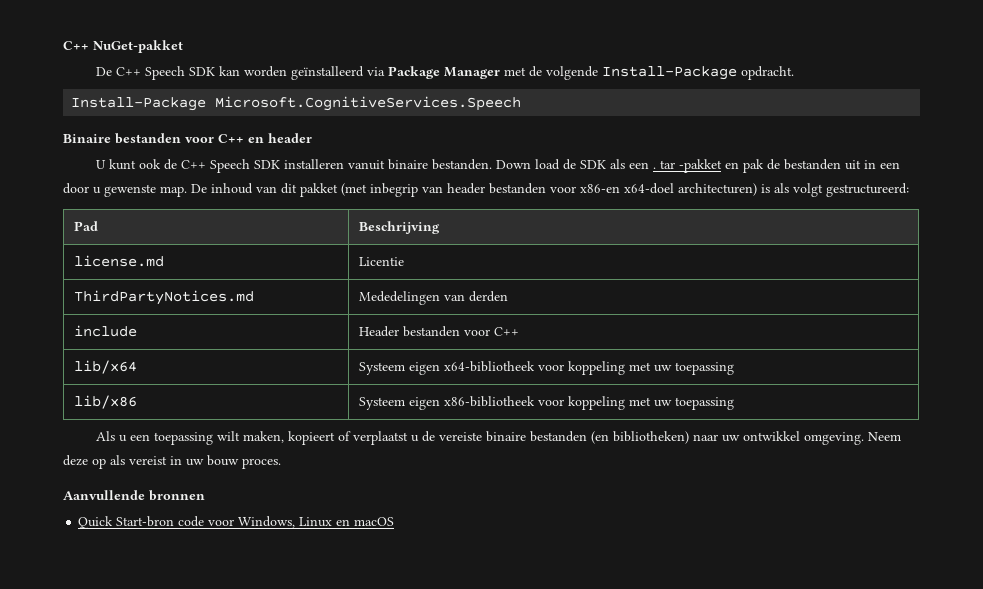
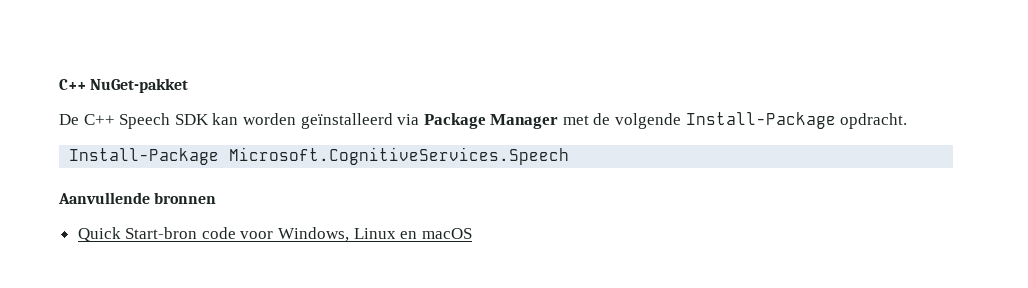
[63,133,312,144] [96,159,901,173] [63,183,909,197] [73,221,98,231] [358,221,440,234] [73,255,164,267] [358,257,404,266] [73,290,254,305] [358,291,508,305] [73,325,137,337] [358,326,519,337] [73,360,137,374] [358,361,734,375] [73,395,137,409] [358,396,734,410] [96,431,902,445] [63,455,281,469] // Binaire bestanden voor C++ en header // U kunt ook de C++ Speech SDK installeren vanuit binaire bestanden. Down load de SDK als een . tar -pakket en pak de bestanden uit in een door u gewenste map. De inhoud van dit pakket (met inbegrip van header bestanden voor x86-en x64-doel architecturen) is als volgt gestructureerd: // Pad | Beschrijving // license.md | Licentie // ThirdPartyNotices.md | Mededelingen van derden // include | Header bestanden voor C++ // lib/x64 | Systeem eigen x64-bibliotheek voor koppeling met uw toepassing // lib/x86 | Systeem eigen x86-bibliotheek voor koppeling met uw toepassing // Als u een toepassing wilt maken, kopieert of verplaatst u de vereiste binaire bestanden (en bibliotheken) naar uw ontwikkel omgeving. Neem deze op als vereist in uw bouw proces. -> (570, 156) none

